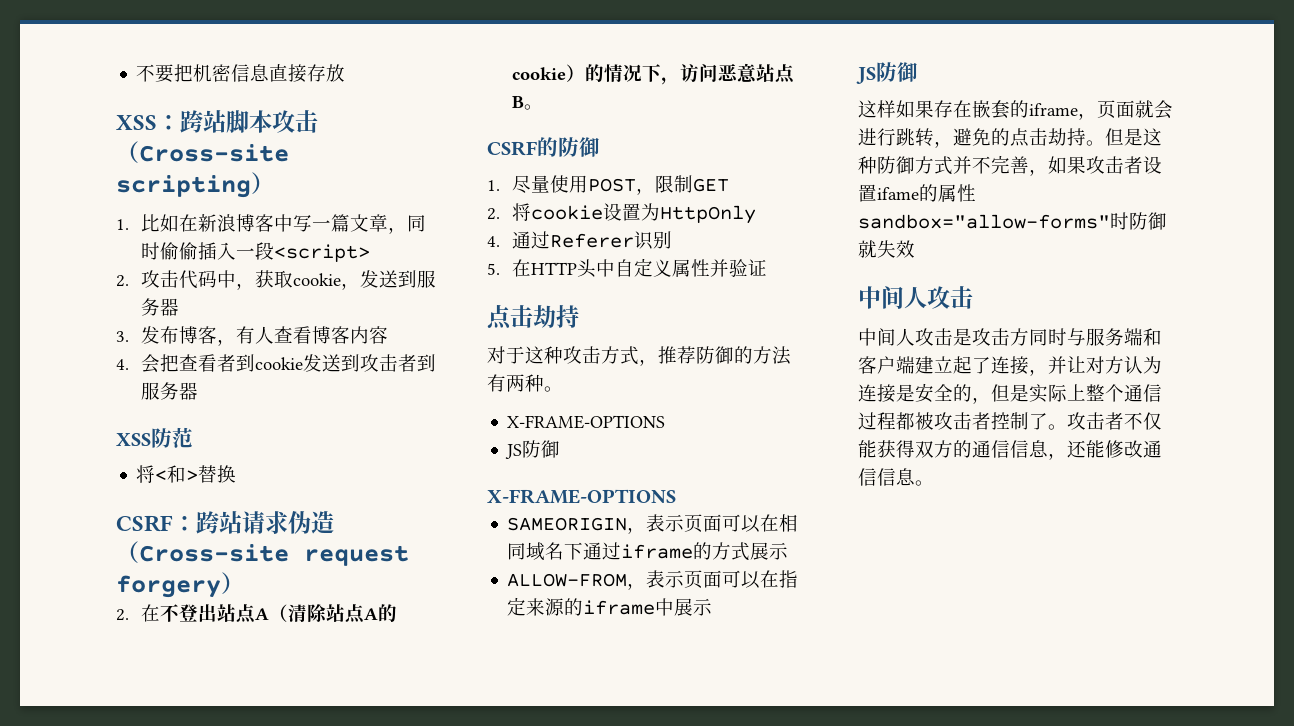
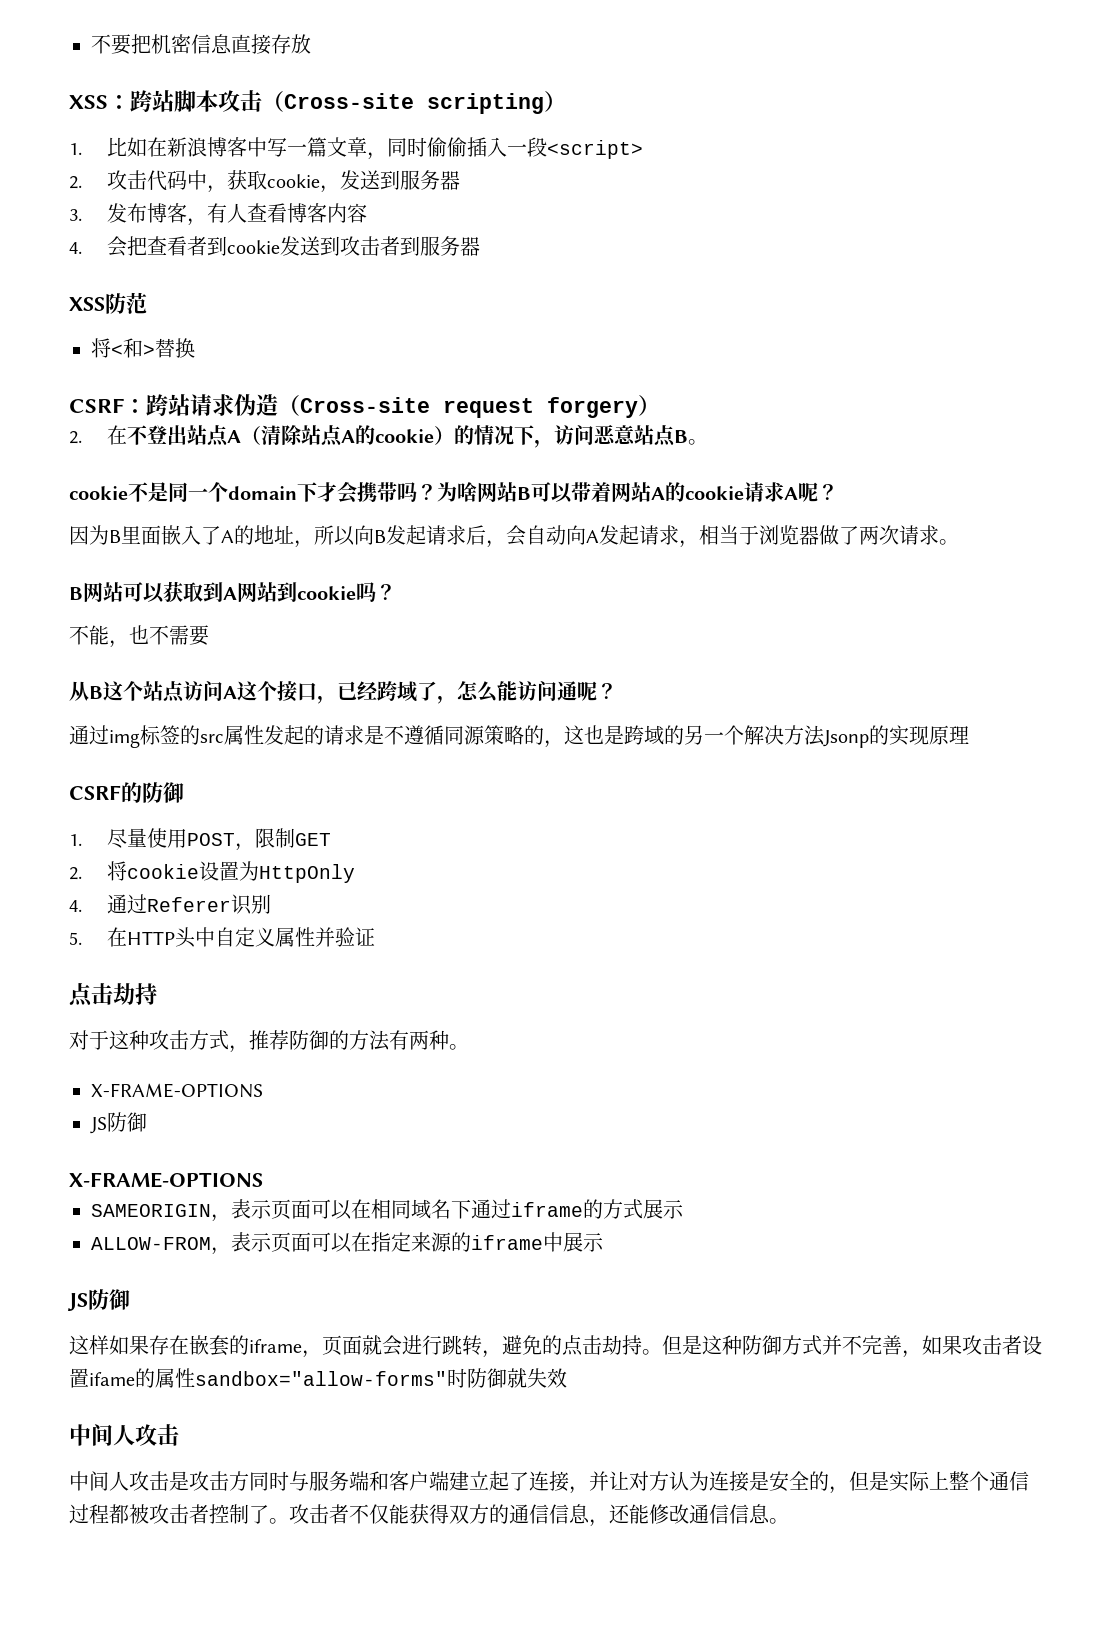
(543, 107) none -> [69,481,838,504] [69,525,959,548] [69,581,396,603] [69,625,209,648] [69,681,617,704] [69,725,969,748] // cookie不是同一个domain下才会携带吗？为啥网站B可以带着网站A的cookie请求A呢？ // 因为B里面嵌入了A的地址，所以向B发起请求后，会自动向A发起请求，相当于浏览器做了两次请求。 // B网站可以获取到A网站到cookie吗？ // 不能，也不需要 // 从B这个站点访问A这个接口，已经跨域了，怎么能访问通呢？ // 通过img标签的src属性发起的请求是不遵循同源策略的，这也是跨域的另一个解决方法Jsonp的实现原理

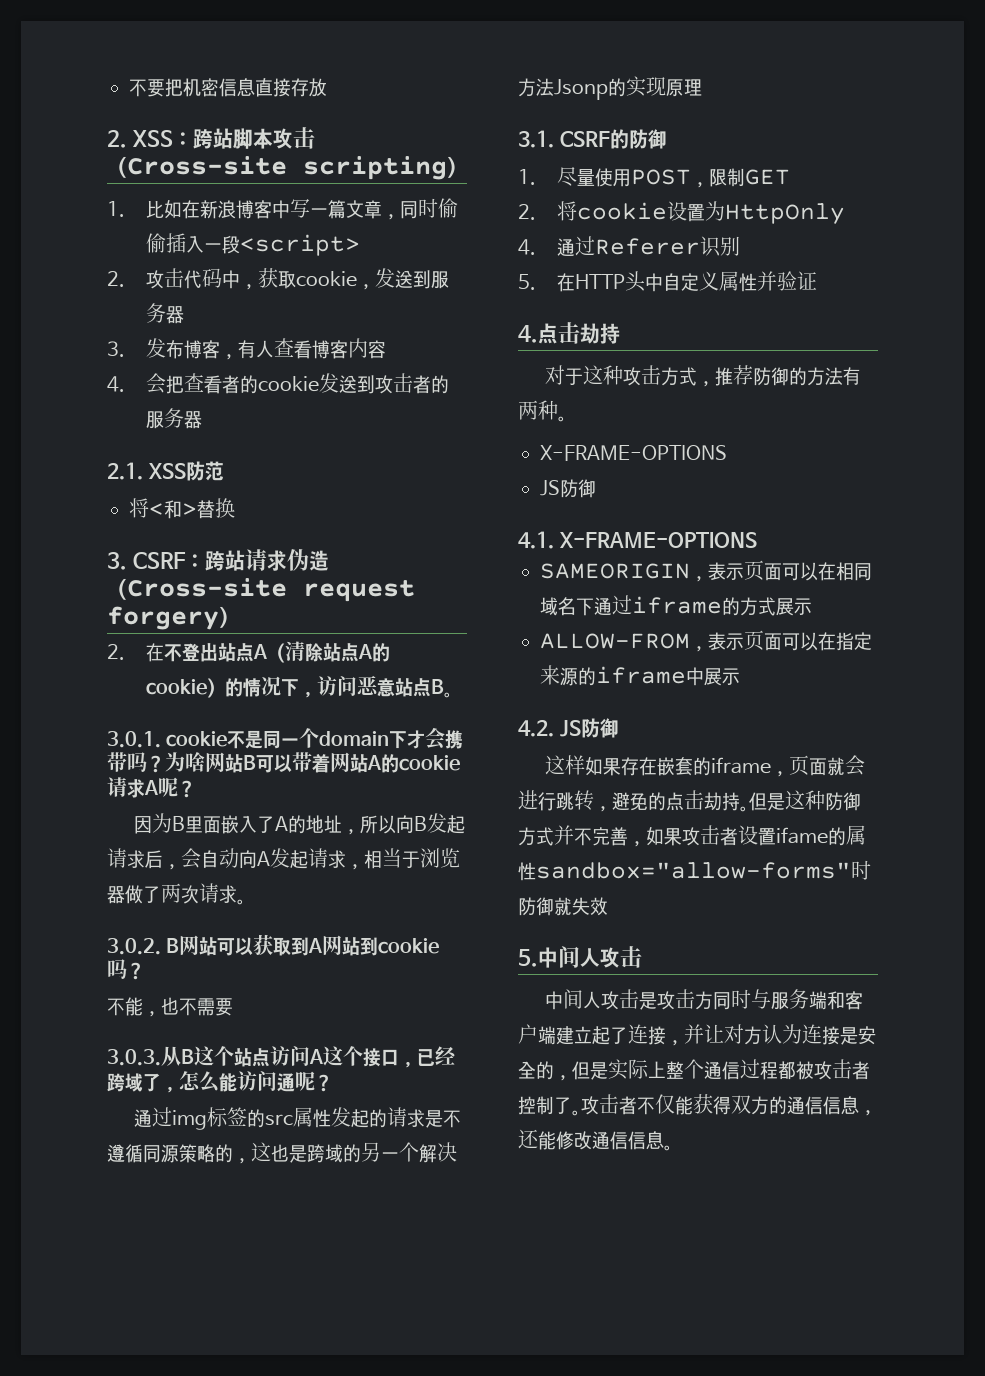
(311, 44) none -> [107,130,127,148] 2.
[206,236,227,256] 到 -> [240,375,259,394] 的
[399,236,480,256] 到服务器 // -> [431,375,450,394] [146,408,203,429] [107,462,143,480] 的服务器 // 2.1.
(195, 348) none -> [107,552,127,570] 3.
(708, 442) none -> [107,731,161,748] 3.0.1.
(959, 542) none -> [107,938,161,955] 3.0.2.
(209, 635) none -> [107,1049,161,1066] 3.0.3.
(969, 735) none -> [518,130,554,148] 3.1.
(375, 936) none -> [518,325,538,343] 4.
(147, 1122) none -> [518,531,554,549] 4.1.
(604, 1242) none -> [518,720,554,737] 4.2.
(567, 1378) none -> [518,949,538,967] 5.

